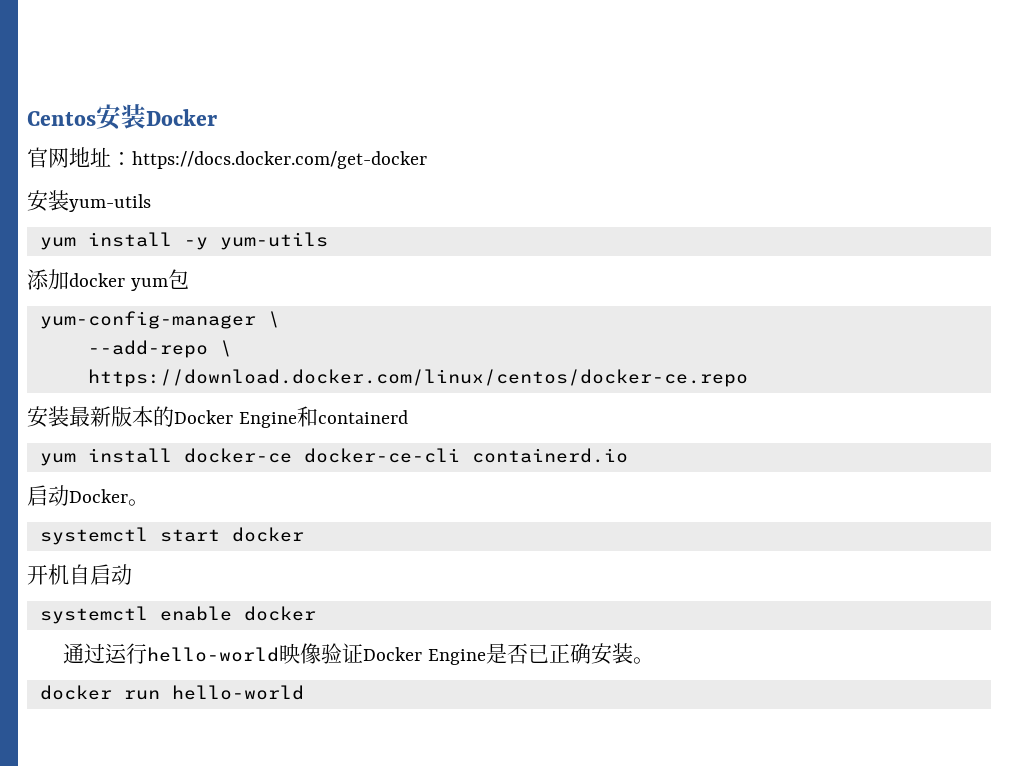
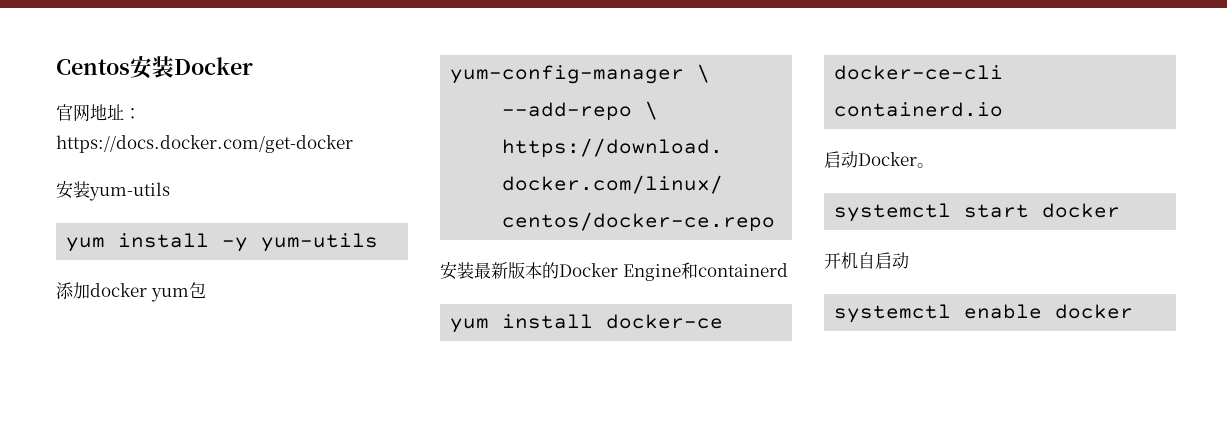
[63,643,654,665] [39,685,304,700] // 通过运行hello-world映像验证Docker Engine是否已正确安装。 // docker run hello-world -> (1134, 311) none

